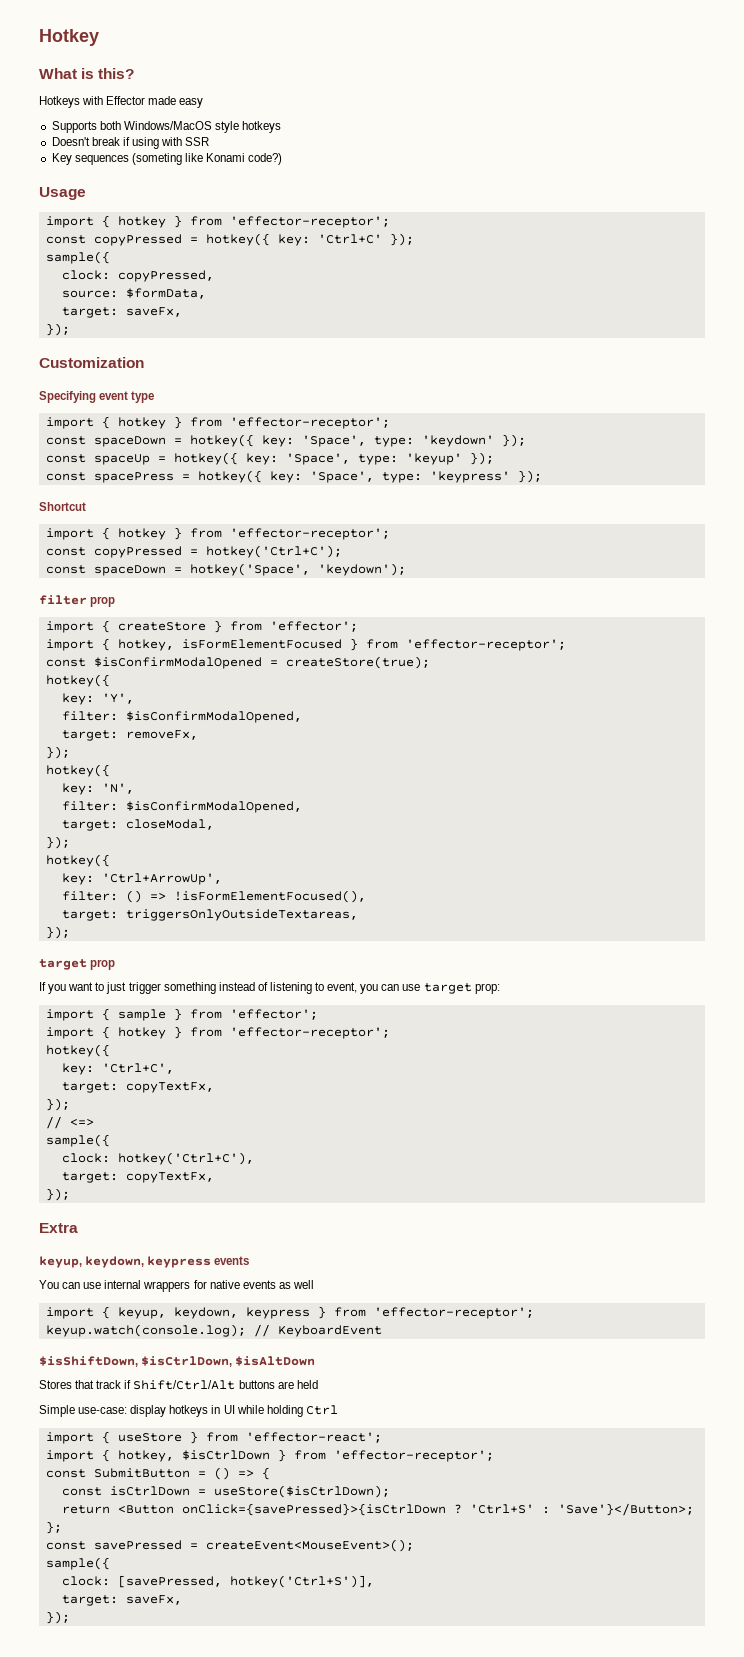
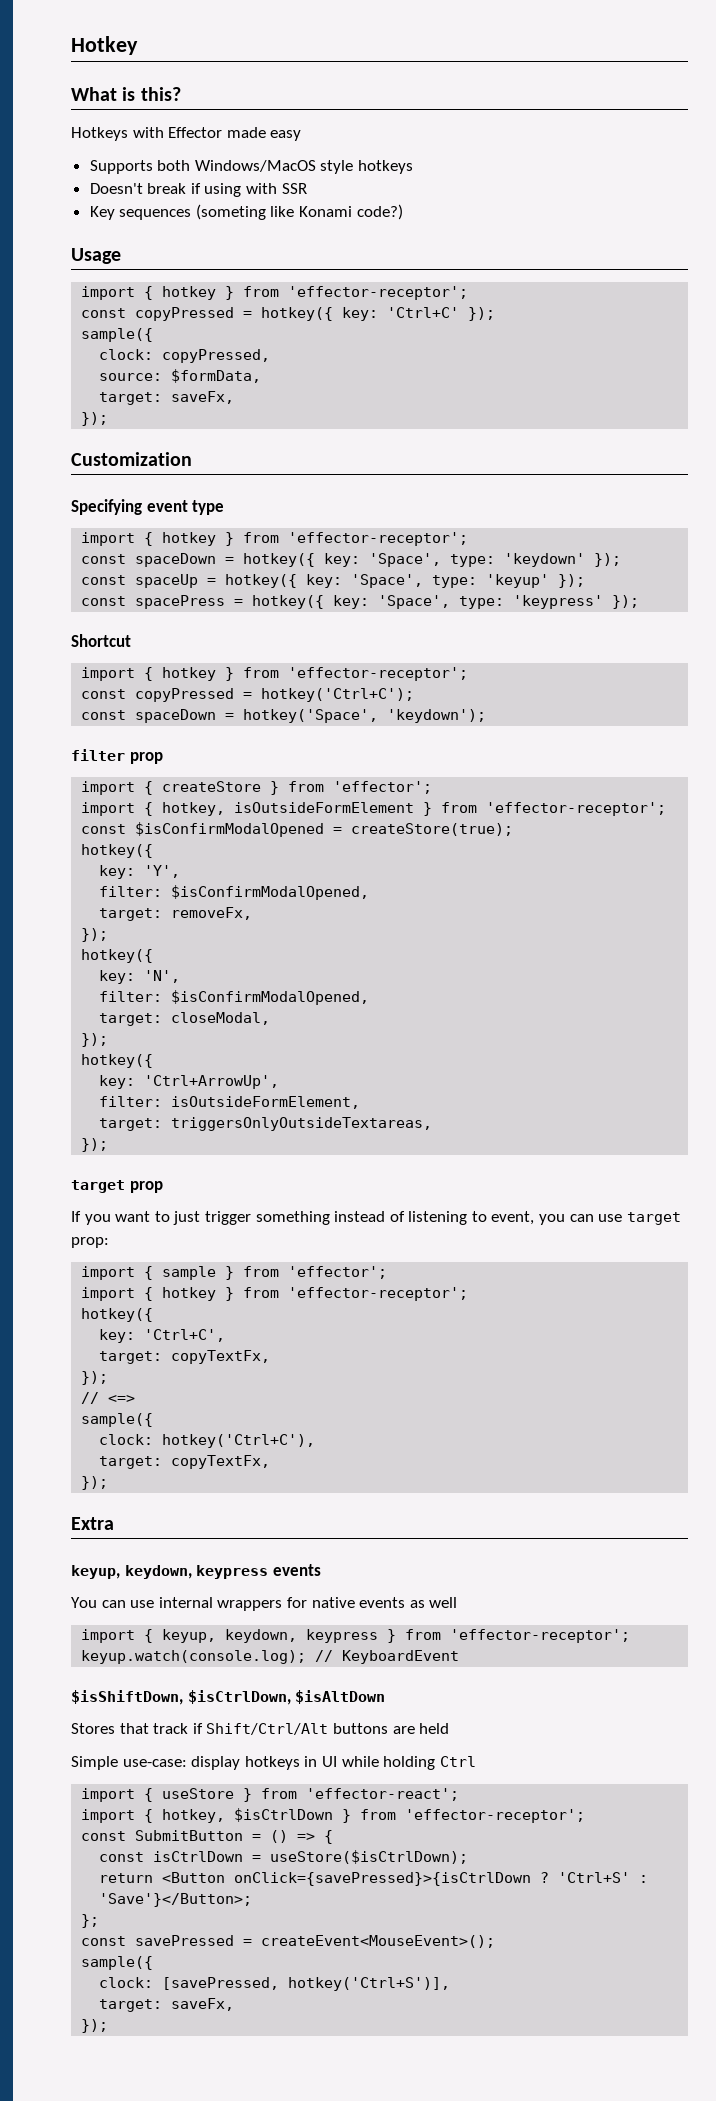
[181,639,342,649] isFormElementFocused -> [234,802,415,813] isOutsideFormElement
[125,890,366,903] () => !isFormElementFocused(), -> [171,1096,361,1109] isOutsideFormElement,

